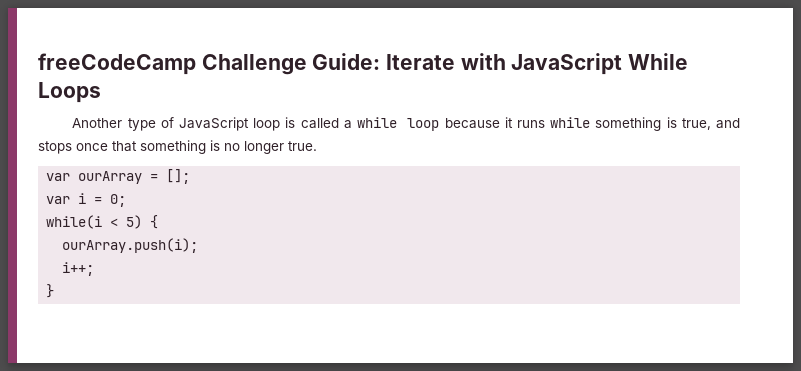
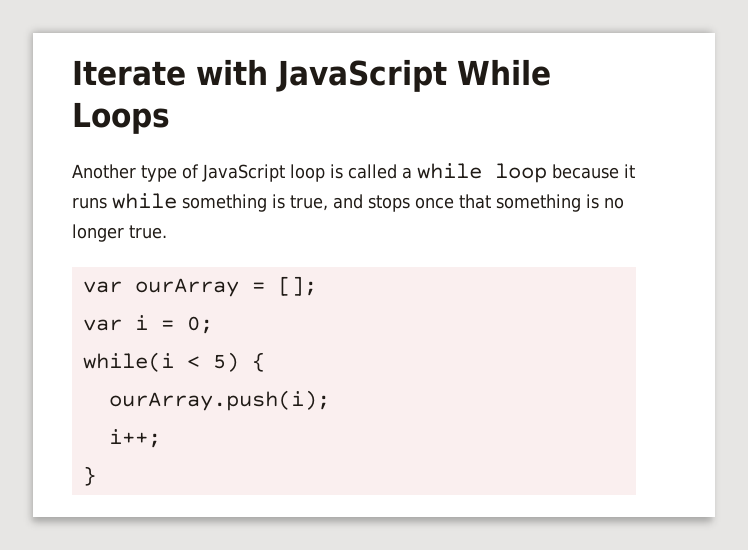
[38,53,381,75] freeCodeCamp Challenge Guide: -> (72, 73) none

